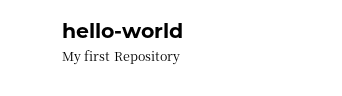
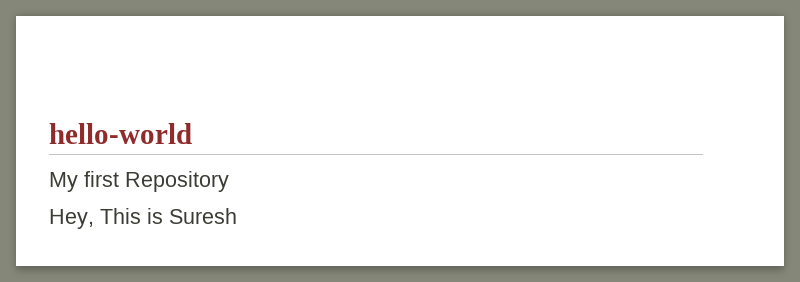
(180, 58) none -> [49,208,237,229] // Hey, This is Suresh

